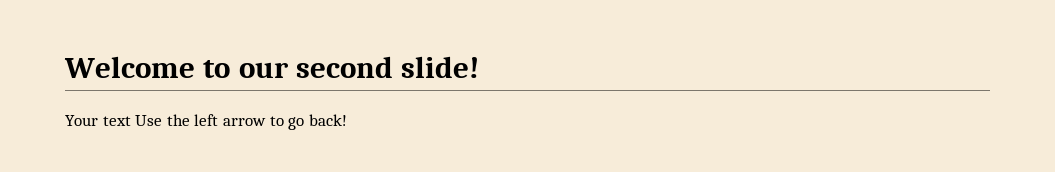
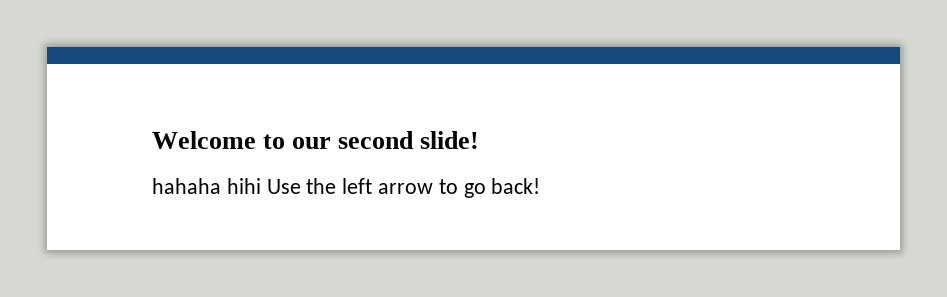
[65,115,131,126] Your text -> [152,178,261,194] hahaha hihi

